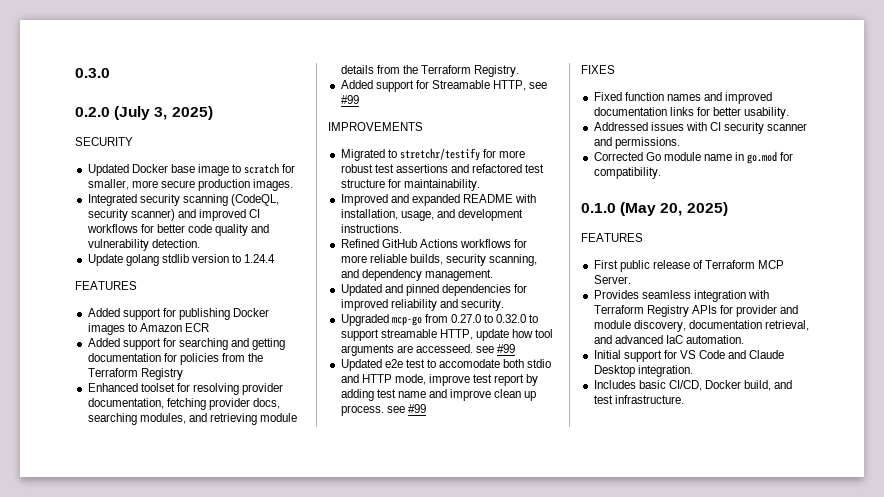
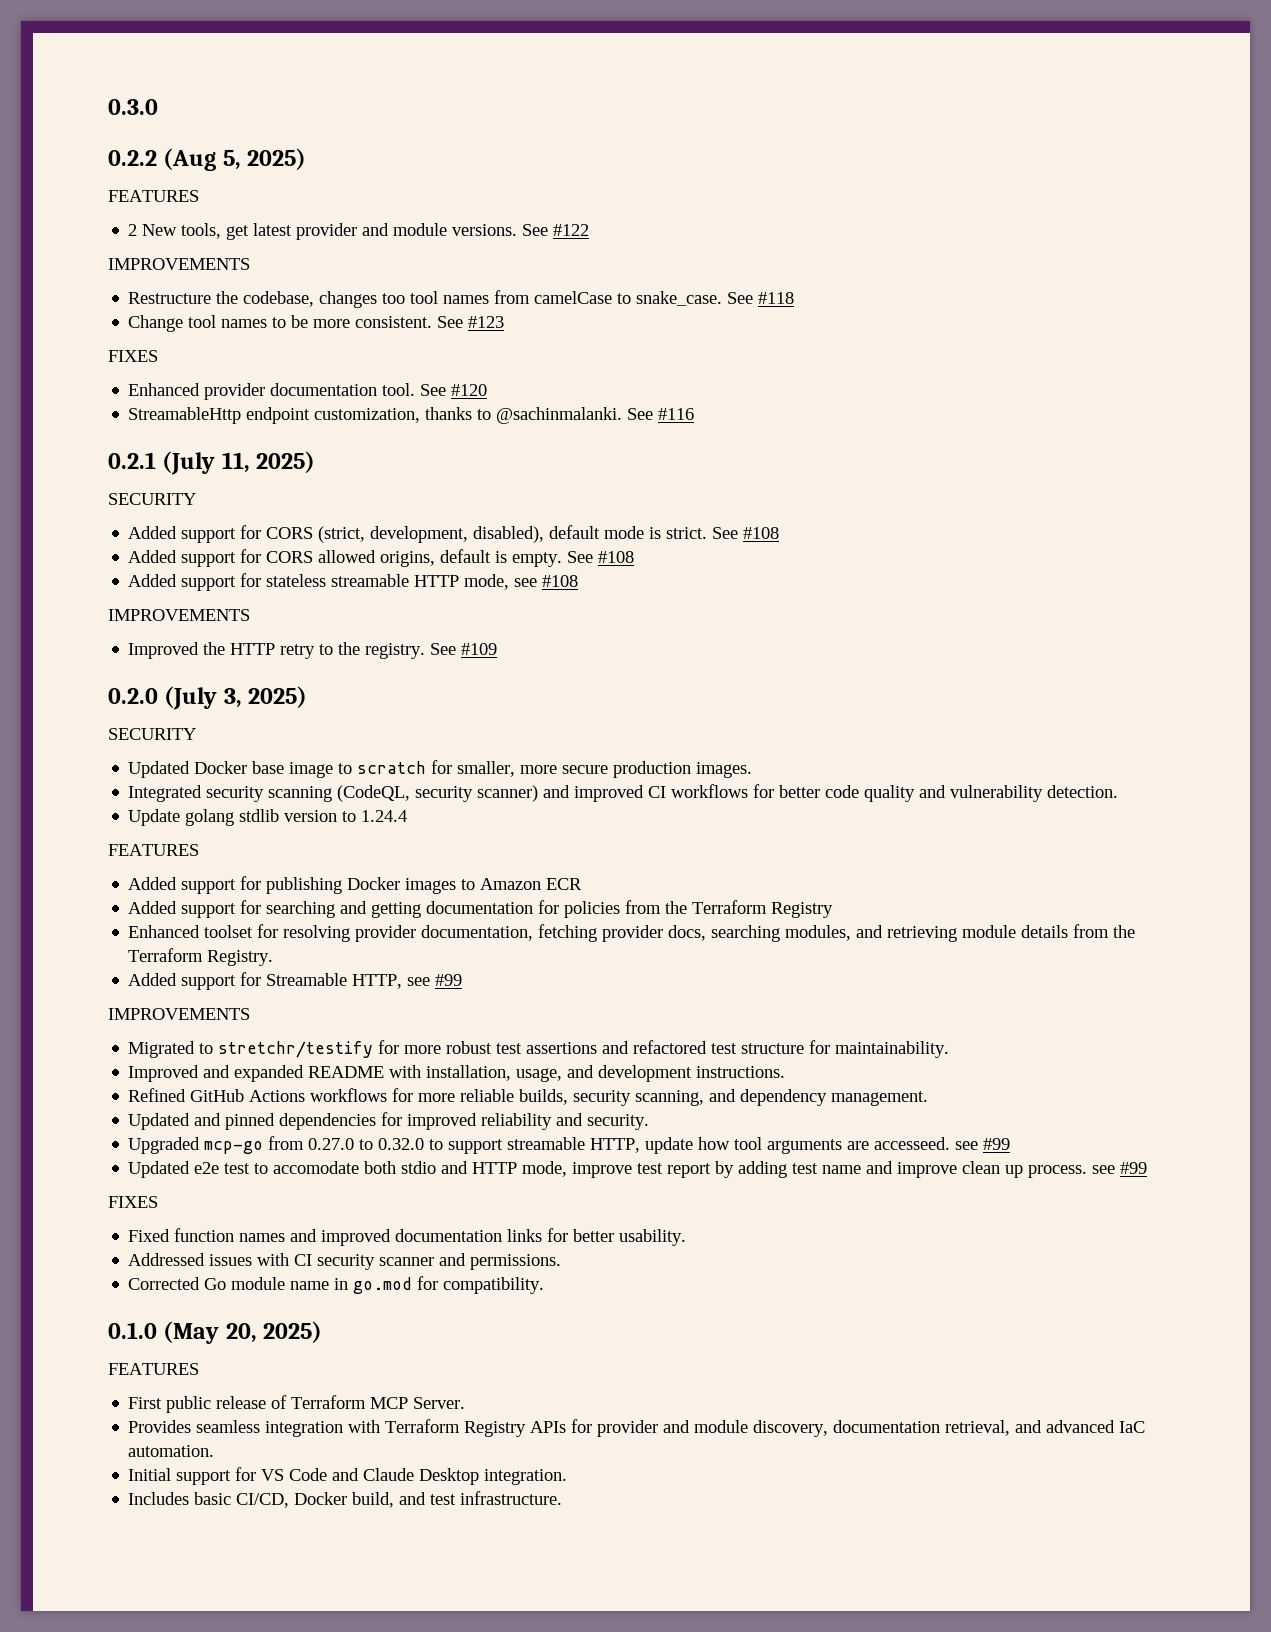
(110, 73) none -> [108,148,307,171] [108,190,199,202] [128,223,590,240] [108,258,250,270] [128,290,795,308] [128,315,505,332] [108,350,158,362] [128,383,488,400] [128,407,695,424] [108,451,316,475] [108,493,196,505] [128,525,780,543] [128,549,635,567] [128,573,579,591] [108,609,250,621] [128,642,498,659] // 0.2.2 (Aug 5, 2025) // FEATURES // 2 New tools, get latest provider and module versions. See #122 // IMPROVEMENTS // Restructure the codebase, changes too tool names from camelCase to snake_case. See #118 // Change tool names to be more consistent. See #123 // FIXES // Enhanced provider documentation tool. See #120 // StreamableHttp endpoint customization, thanks to @sachinmalanki. See #116 // 0.2.1 (July 11, 2025) // SECURITY // Added support for CORS (strict, development, disabled), default mode is strict. See #108 // Added support for CORS allowed origins, default is empty. See #108 // Added support for stateless streamable HTTP mode, see #108 // IMPROVEMENTS // Improved the HTTP retry to the registry. See #109

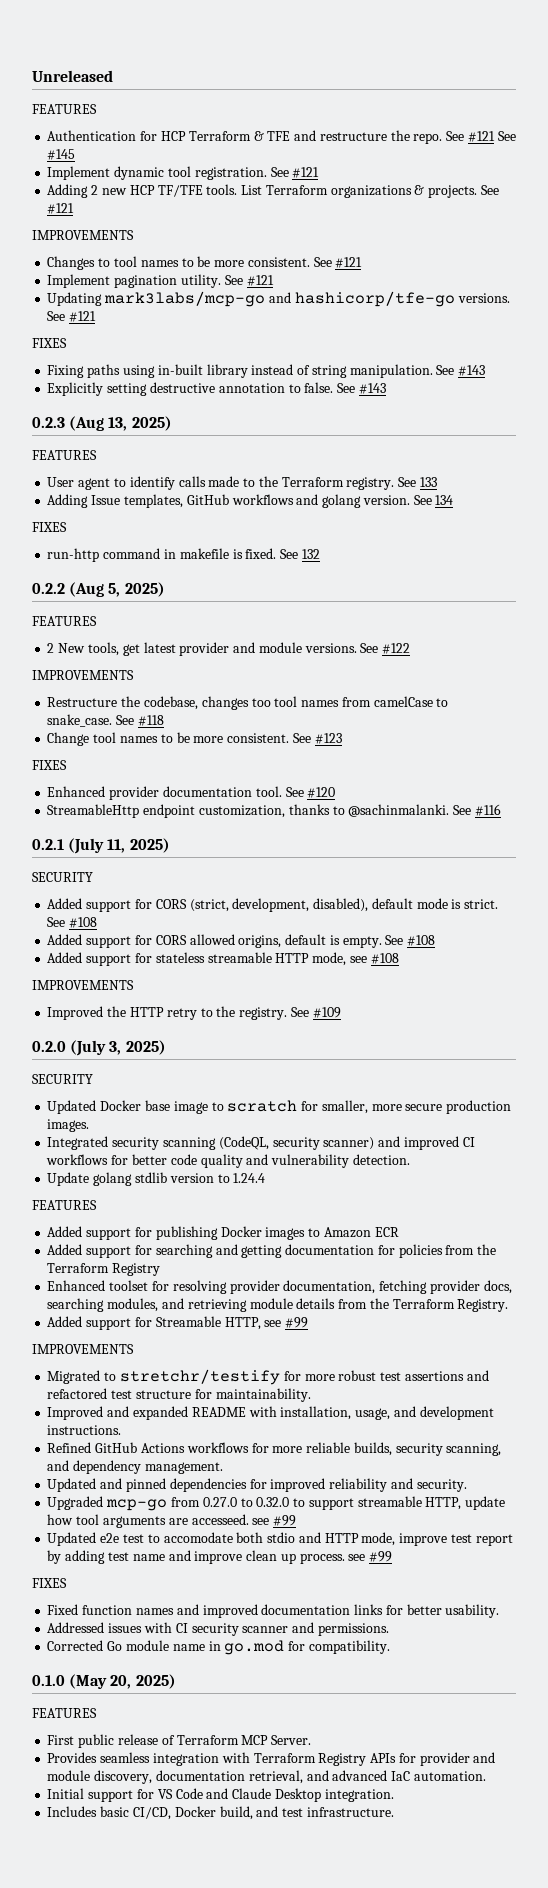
[108,99,158,115] 0.3.0 -> [32,70,113,82] [32,104,97,114] [47,130,516,144] [47,149,76,160] [47,166,320,180] [47,184,499,198] [47,203,75,214] [32,230,134,240] [47,256,363,270] [47,274,274,288] [47,291,510,307] [47,311,97,322] [32,338,67,348] [47,364,486,378] [47,382,386,396] [32,416,172,431] [32,450,97,460] [47,476,437,490] [47,494,454,508] [32,522,67,532] [47,548,320,562] Unreleased // FEATURES // Authentication for HCP Terraform & TFE and restructure the repo. See #121 See #145 // Implement dynamic tool registration. See #121 // Adding 2 new HCP TF/TFE tools. List Terraform organizations & projects. See #121 // IMPROVEMENTS // Changes to tool names to be more consistent. See #121 // Implement pagination utility. See #121 // Updating mark3labs/mcp-go and hashicorp/tfe-go versions. See #121 // FIXES // Fixing paths using in-built library instead of string manipulation. See #143 // Explicitly setting destructive annotation to false. See #143 // 0.2.3 (Aug 13, 2025) // FEATURES // User agent to identify calls made to the Terraform registry. See 133 // Adding Issue templates, GitHub workflows and golang version. See 134 // FIXES // run-http command in makefile is fixed. See 132

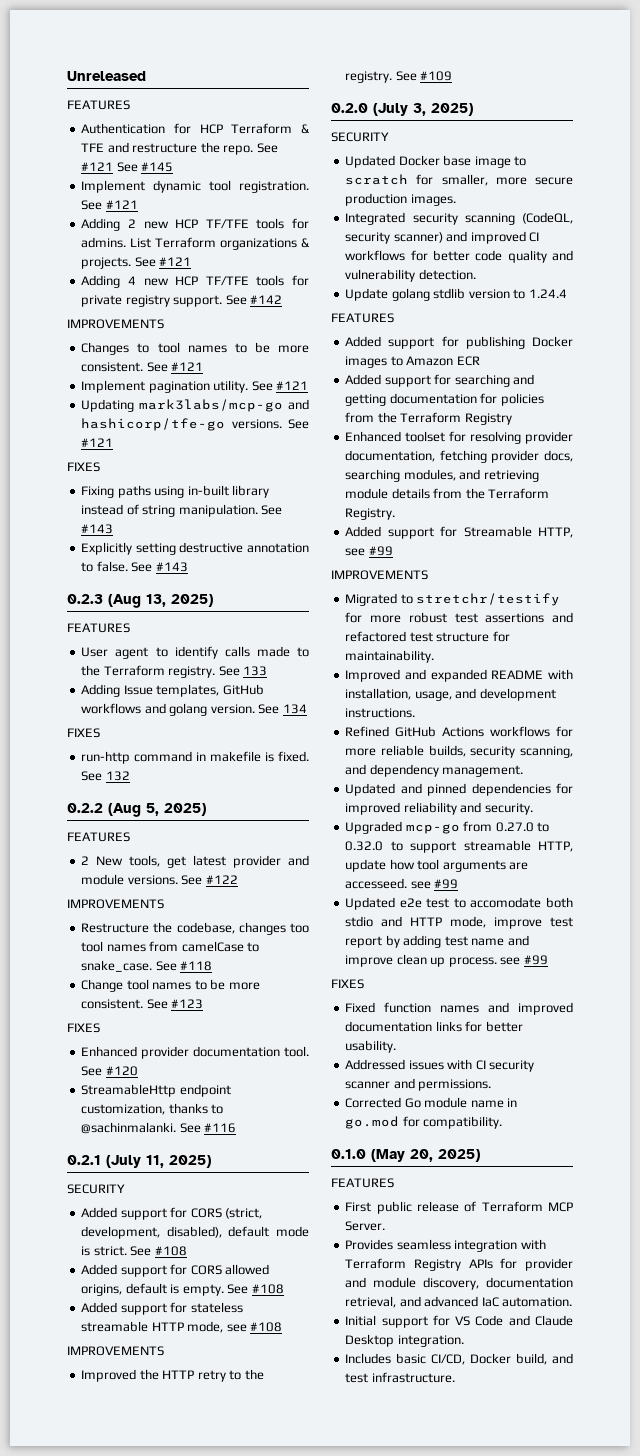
[206,184,238,195] tools. -> [256,218,309,229] [81,237,127,248] tools for admins.
(75, 208) none -> [81,275,309,288] [81,295,283,307] // Adding 4 new HCP TF/TFE tools for private registry support. See #142

